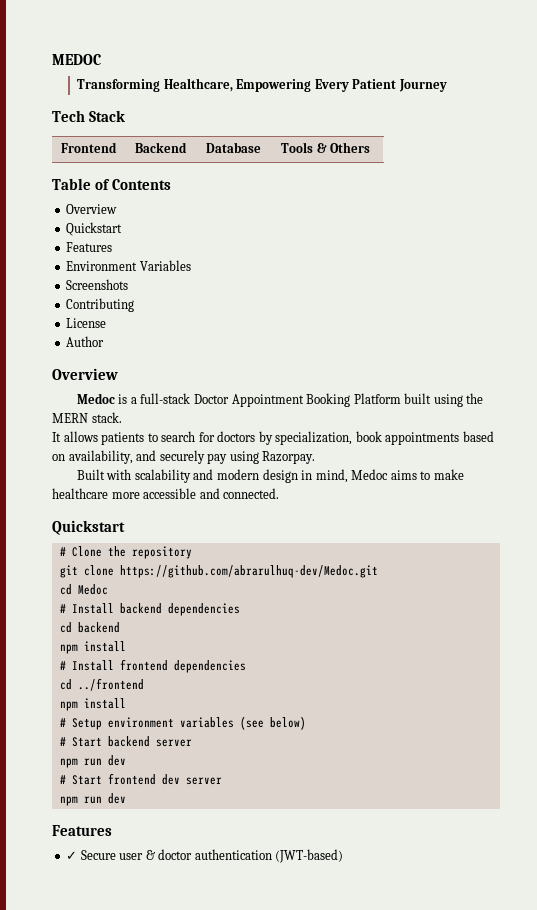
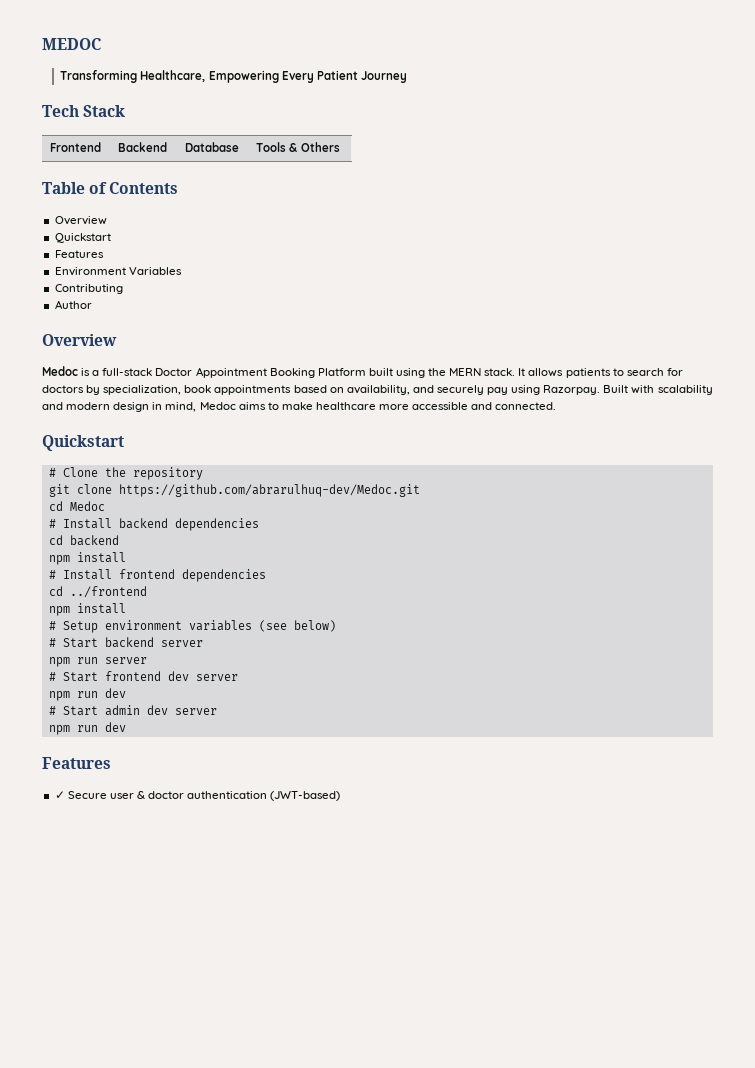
[66,279,129,290] // Screenshots -> (182, 271) none
[66,318,107,328] // License -> (123, 289) none
(122, 417) // -> (516, 372) none
(316, 457) // -> (601, 390) none
(192, 743) none -> [48,657,147,667] [48,671,238,682] // npm run server // # Start frontend dev server
[107,773,156,785] frontend -> [104,705,140,716] admin

